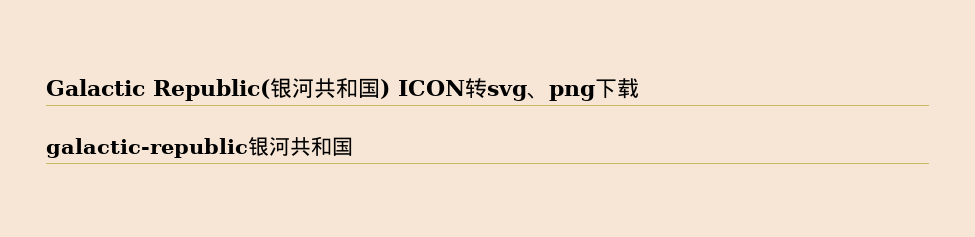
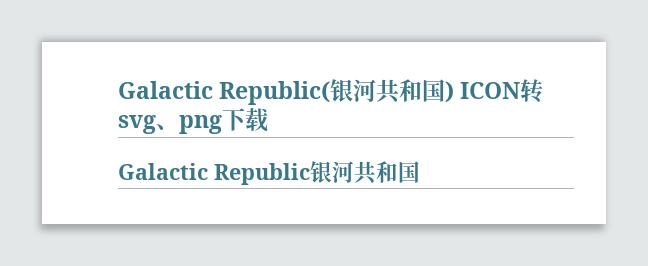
[46,138,248,158] galactic-republic -> [118,163,310,185] Galactic Republic

